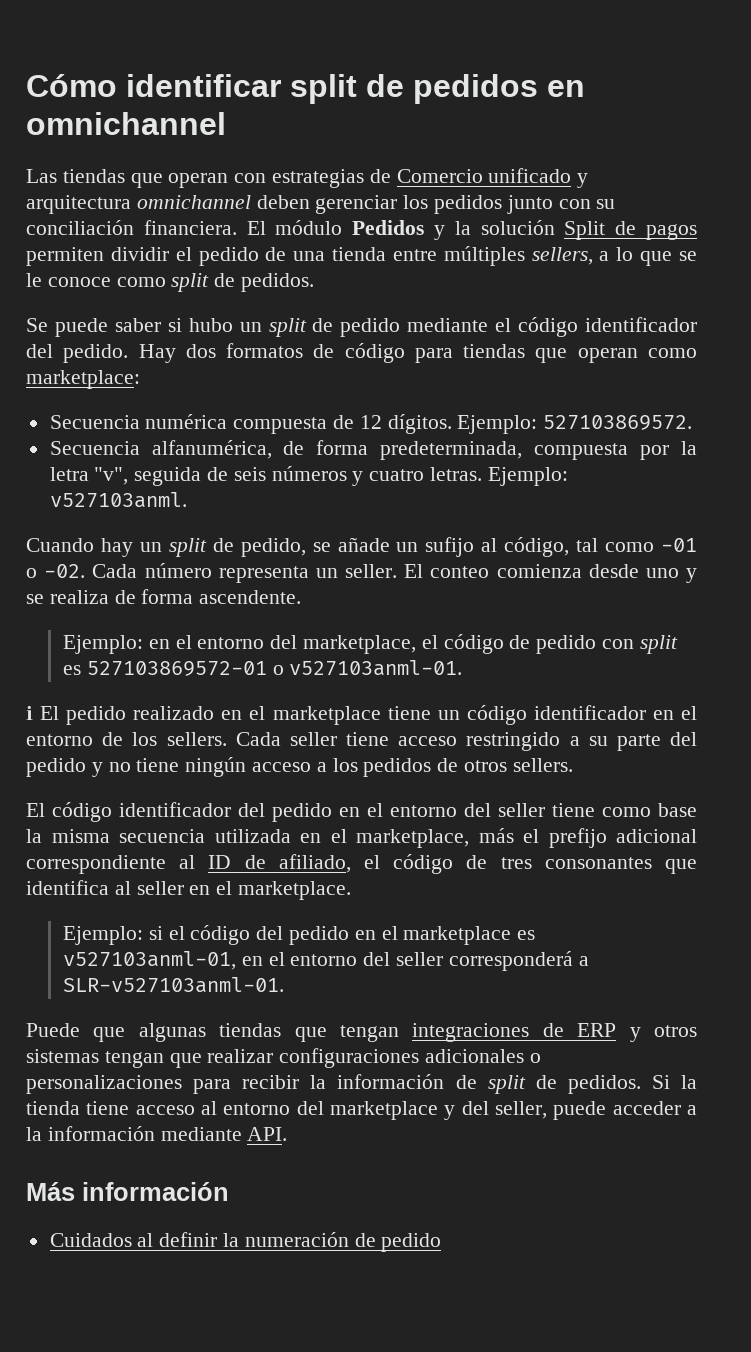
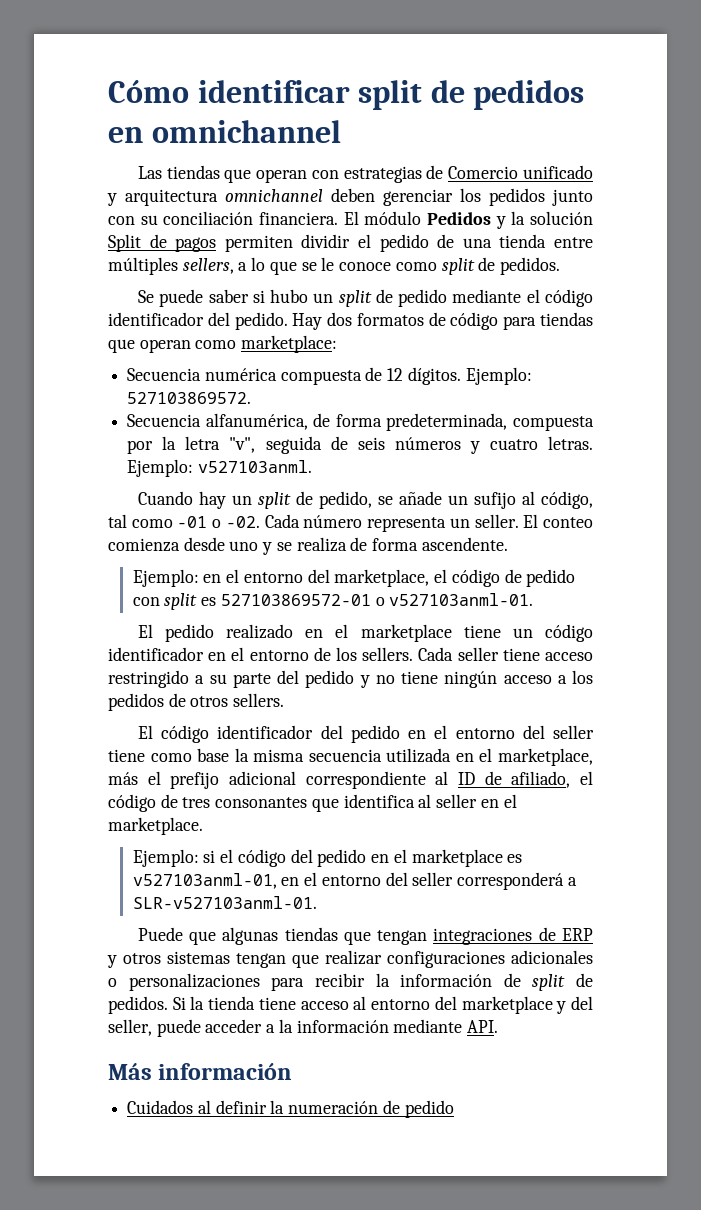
[26,706,33,720] ℹ -> (534, 599) none

